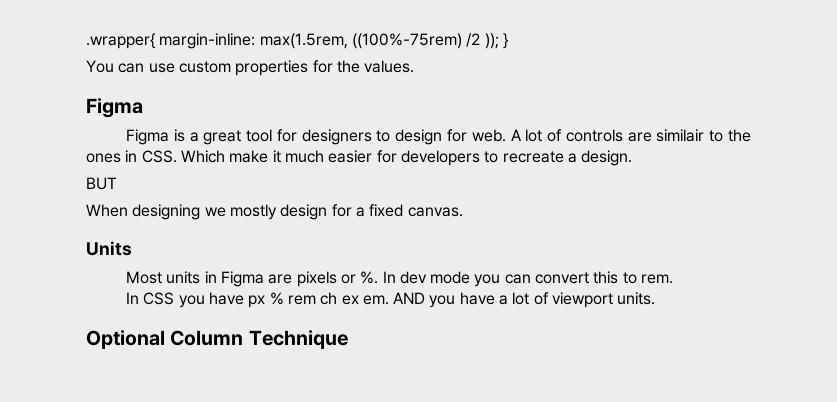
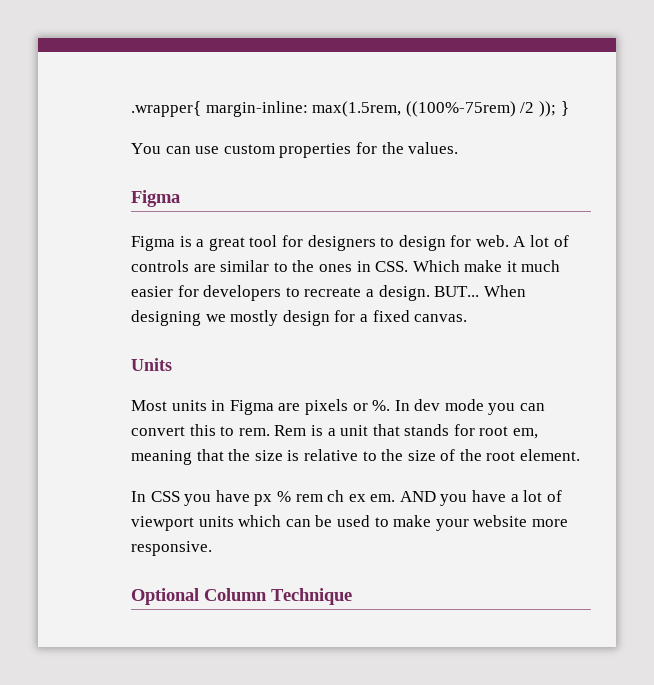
[656,129,705,142] similair -> [220,260,270,272] similar
[86,177,117,190] // BUT // -> [434,286,480,297] BUT...
(674, 279) none -> [274,424,539,439] [131,449,581,465] Rem is a unit that stands for root em, meaning that the size is relative to the size of the root element.
[617,292,656,305] units. -> [198,515,568,531] [131,541,212,556] units which can be used to make your website more responsive.

